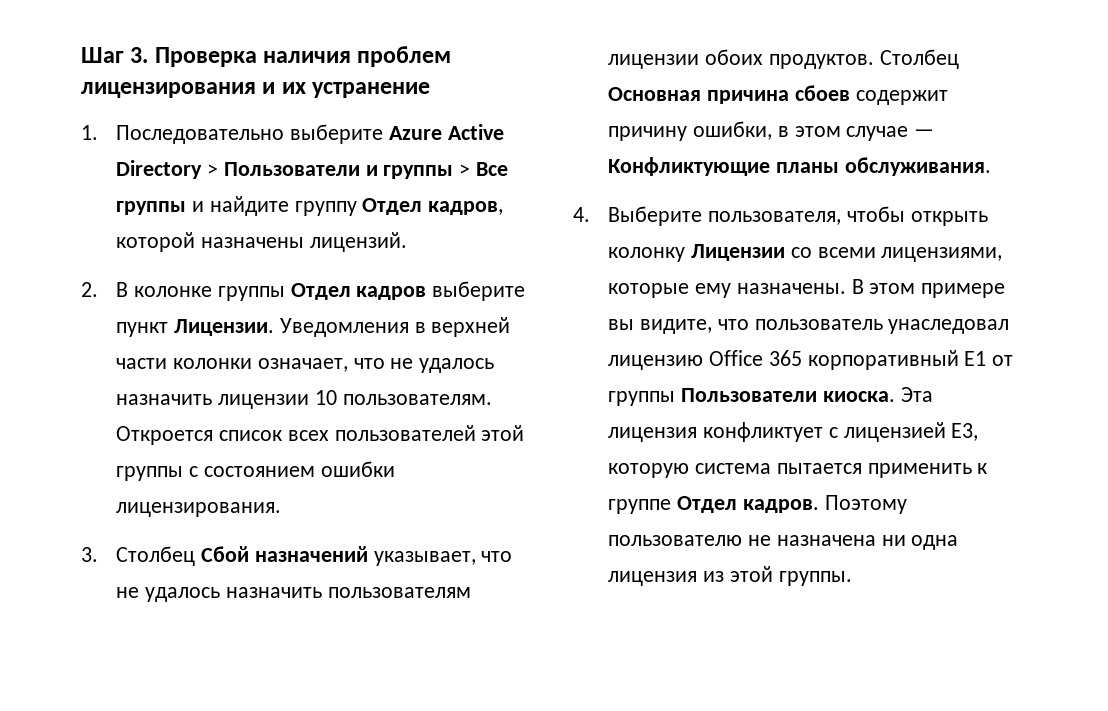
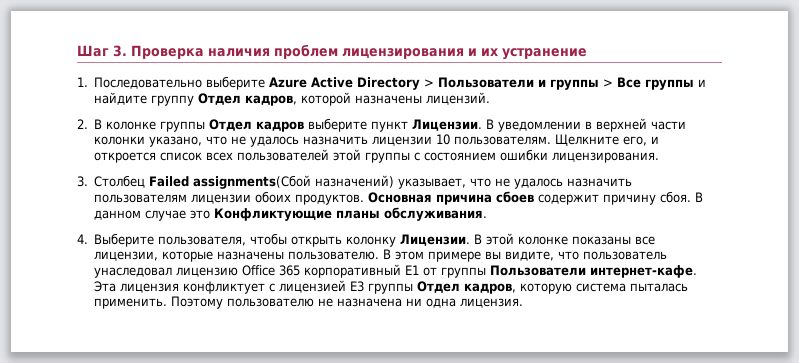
[279,318,409,337] Уведомления -> [486,119,582,132] В уведомлении
[257,358,348,372] означает, -> [149,136,203,147] указано,
[116,426,214,445] Откроется -> [555,134,660,147] [94,152,157,163] Щелкните его, и откроется
[201,546,368,562] Сбой назначений -> [149,175,395,189] Failed assignments(Сбой назначений)
[879,49,959,69] Столбец -> (365, 199) none
[693,121,935,141] ошибки, в этом случае — -> [660,191,704,203] [94,210,211,221] сбоя. В данном случае это
[691,244,1003,262] [608,283,846,298] Лицензии со всеми лицензиями, которые ему назначены. -> [400,233,656,246] [94,251,380,262] Лицензии. В этой колонке показаны все лицензии, которые назначены пользователю.
[822,391,895,402] киоска. -> [590,265,698,278] интернет-кафе.
[951,423,979,441] [608,463,988,478] [608,496,819,514] E3, которую система пытается применить к группе Отдел кадров. -> [350,281,689,294] [94,298,168,309] E3 группы Отдел кадров, которую система пыталась применить.
[608,566,852,586] лицензия из этой группы. -> [460,298,524,308] лицензия.

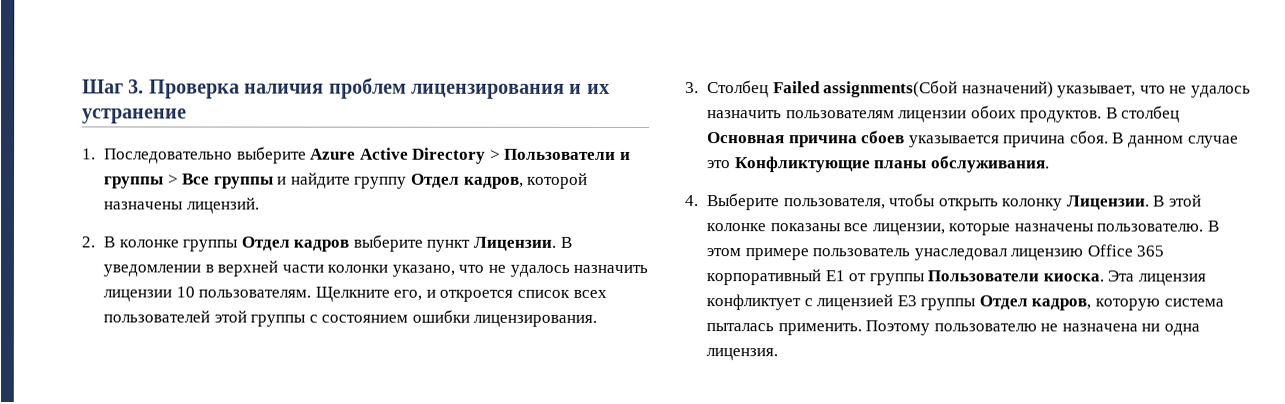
(365, 199) none -> [1105,105,1181,123] В столбец
[538,194,657,205] содержит причину -> [908,135,1067,148] указывается причина
[485,251,580,261] вы видите, что -> (809, 254) none
[590,265,698,278] интернет-кафе. -> [1042,273,1104,282] киоска.

